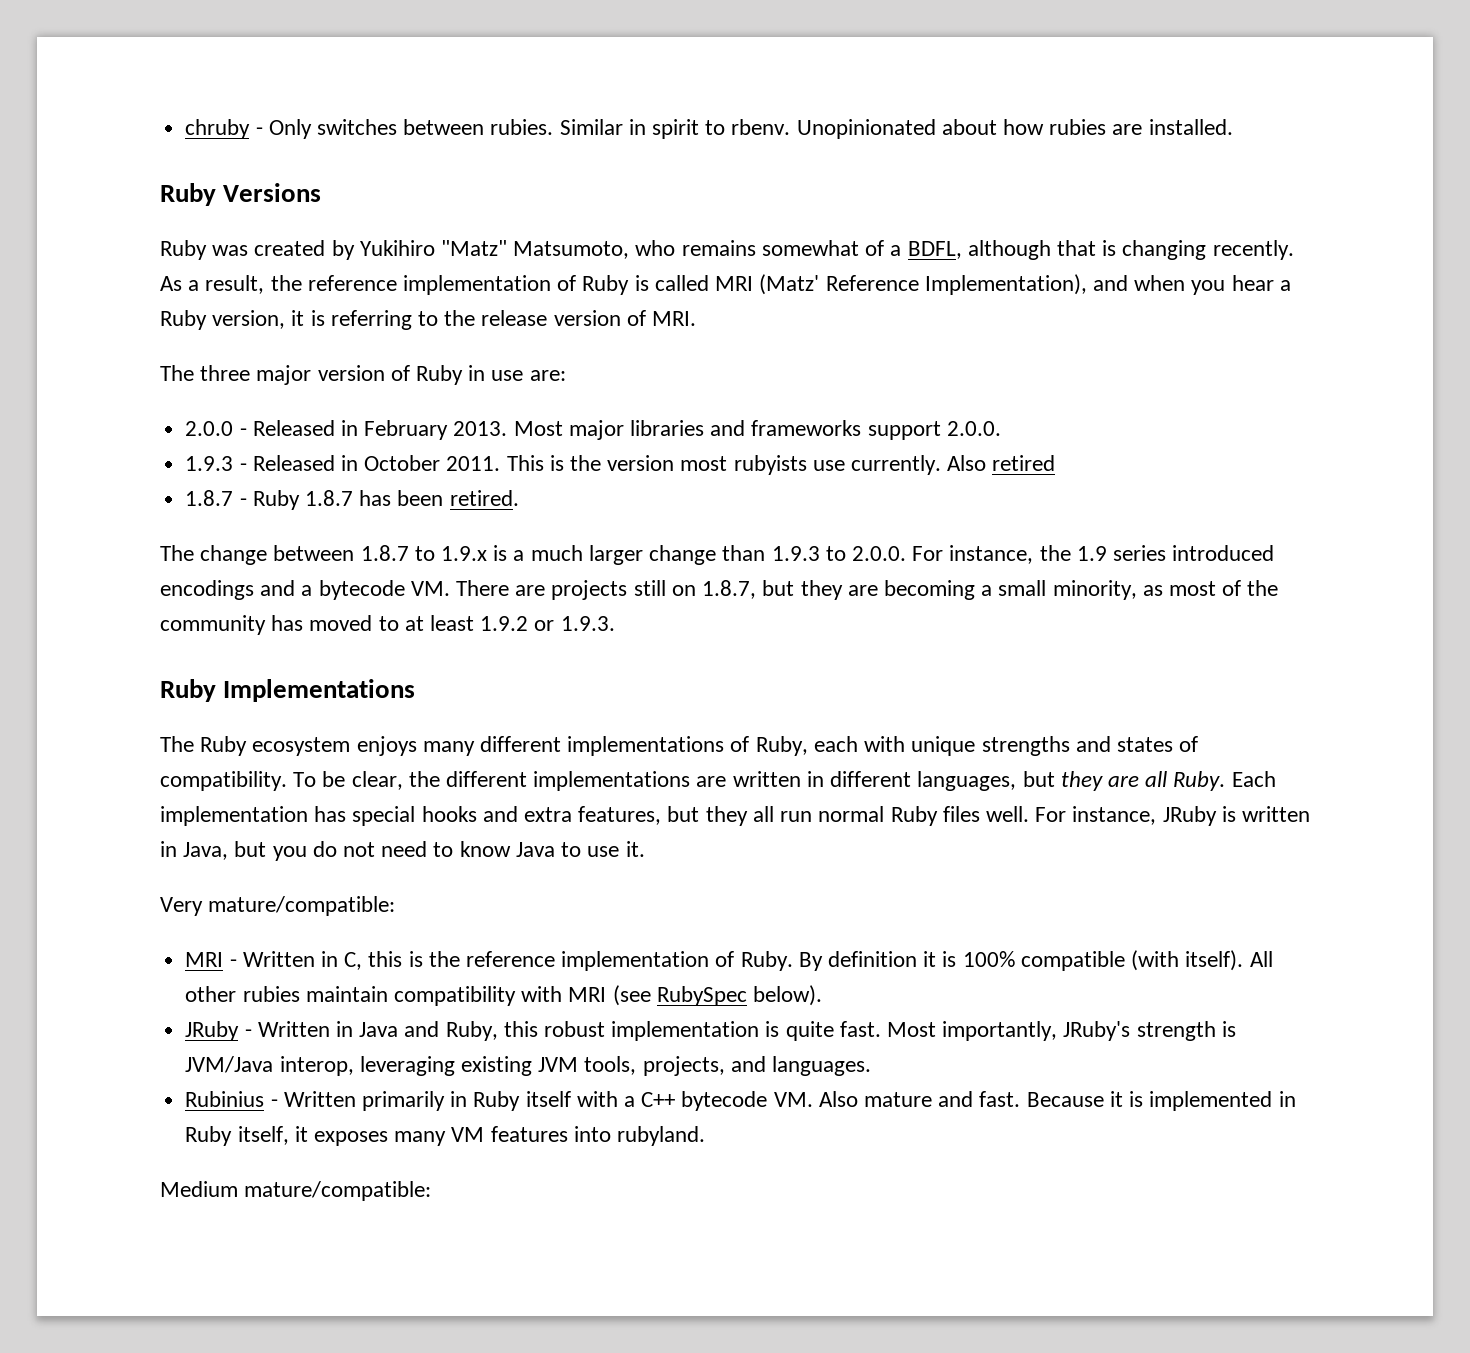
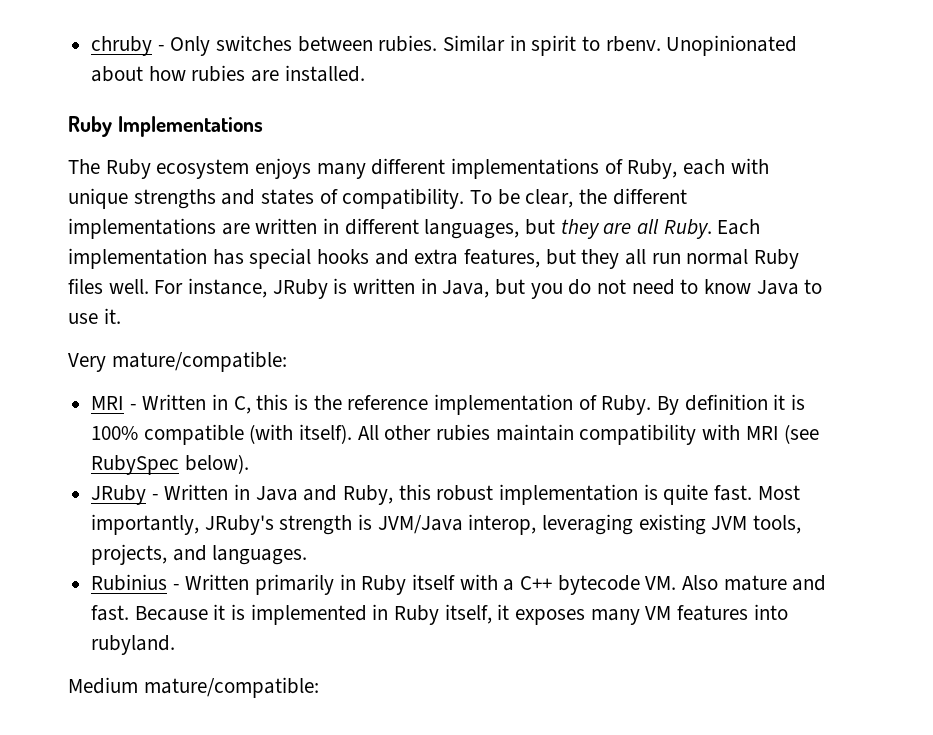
[160,183,322,206] [160,240,1294,260] [160,274,1291,295] [160,310,697,330] [160,365,566,385] [185,420,1001,440] [185,455,1056,475] [185,490,519,510] [160,545,1275,565] [160,580,1279,600] [160,615,615,635] // Ruby Versions // Ruby was created by Yukihiro "Matz" Matsumoto, who remains somewhat of a BDFL, although that is changing recently. As a result, the reference implementation of Ruby is called MRI (Matz' Reference Implementation), and when you hear a Ruby version, it is referring to the release version of MRI. // The three major version of Ruby in use are: // 2.0.0 - Released in February 2013. Most major libraries and frameworks support 2.0.0. // 1.9.3 - Released in October 2011. This is the version most rubyists use currently. Also retired // 1.8.7 - Ruby 1.8.7 has been retired. // The change between 1.8.7 to 1.9.x is a much larger change than 1.9.3 to 2.0.0. For instance, the 1.9 series introduced encodings and a bytecode VM. There are projects still on 1.8.7, but they are becoming a small minority, as most of the community has moved to at least 1.9.2 or 1.9.3. -> (365, 73) none

